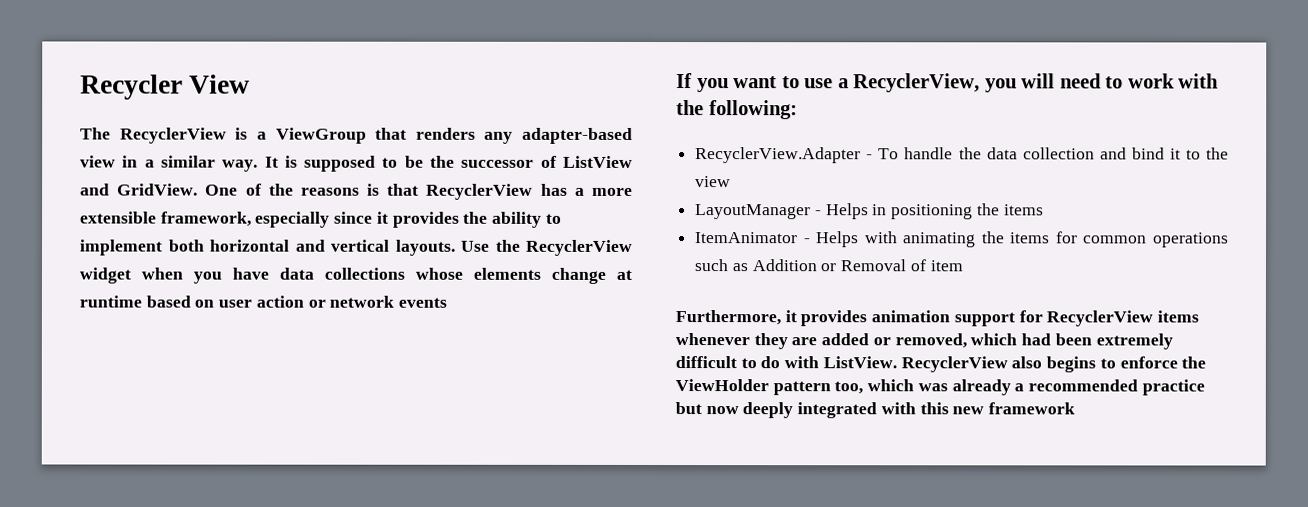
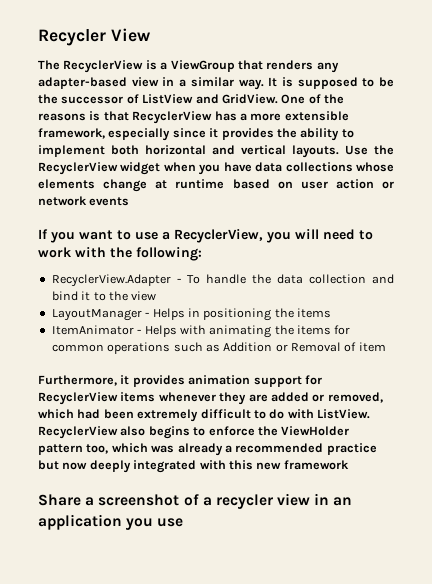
(1076, 408) none -> [38,493,353,509] [38,514,184,530] // Share a screenshot of a recycler view in an application you use

